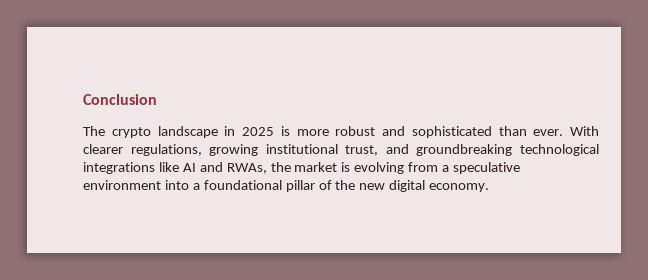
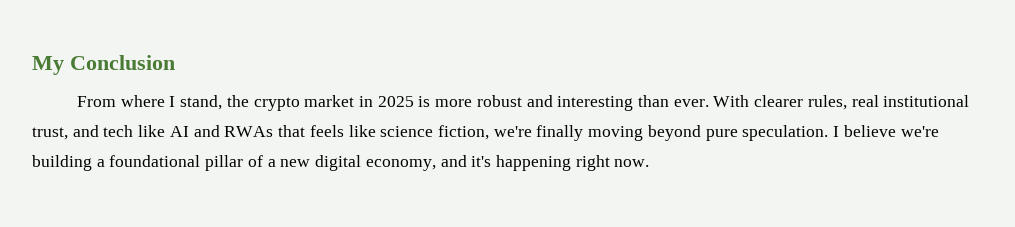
(83, 99) none -> [32,56,64,75] My
[83,126,218,138] The crypto landscape -> [76,95,355,111] From where I stand, the crypto market
[411,126,492,138] sophisticated -> [557,96,634,111] interesting
[130,144,259,156] regulations, growing -> [807,95,879,110] rules, real
[416,144,599,156] [83,162,521,174] [83,180,189,190] groundbreaking technological integrations like AI and RWAs, the market is evolving from a speculative environment into -> [103,125,939,141] [32,155,92,171] tech like AI and RWAs that feels like science fiction, we're finally moving beyond pure speculation. I believe we're building
[335,180,356,190] the -> [267,159,276,167] a
[429,183,490,192] economy. -> [365,155,650,171] economy, and it's happening right now.

